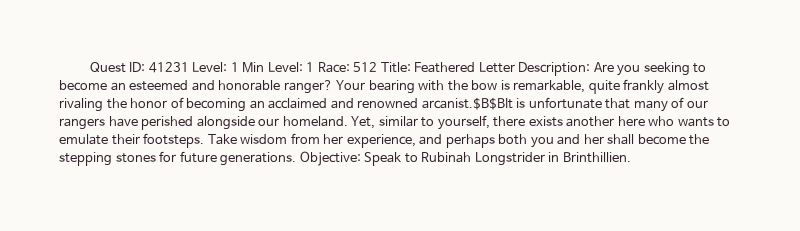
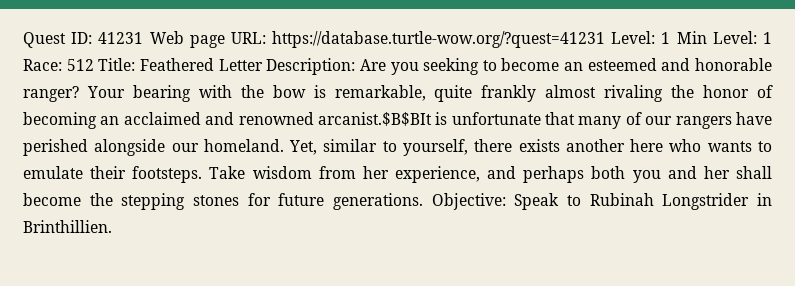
(189, 67) none -> [149,31,606,48] Web page URL: https://database.turtle-wow.org/?quest=41231

